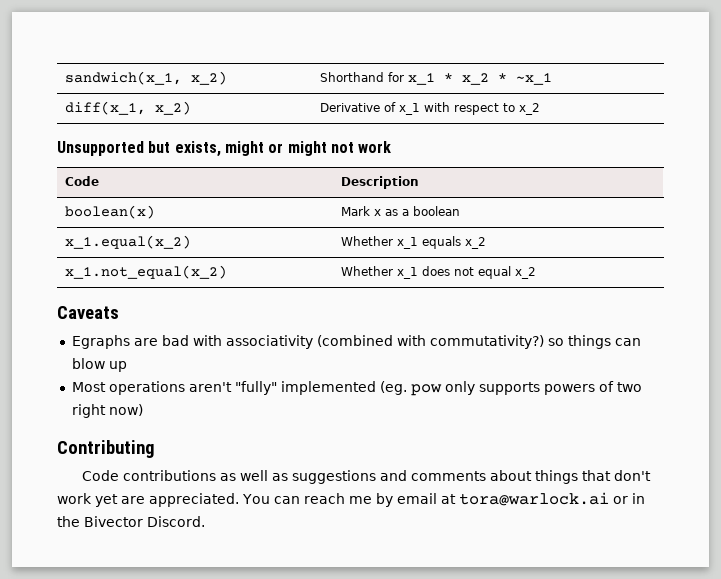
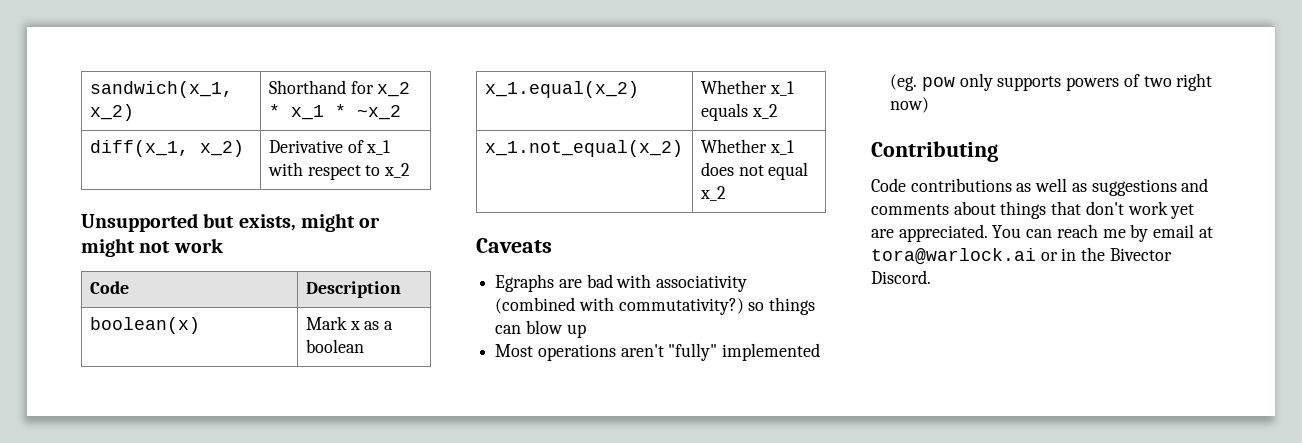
[407,73,552,85] x_1 * x_2 * ~x_1 -> [377,82,411,97] [268,104,401,120] x_2 * x_1 * ~x_2

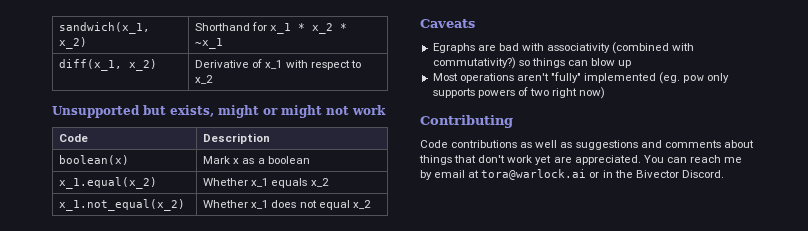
[377,82,411,97] [268,104,401,120] x_2 * x_1 * ~x_2 -> [270,23,348,34] [195,38,224,49] x_1 * x_2 * ~x_1

